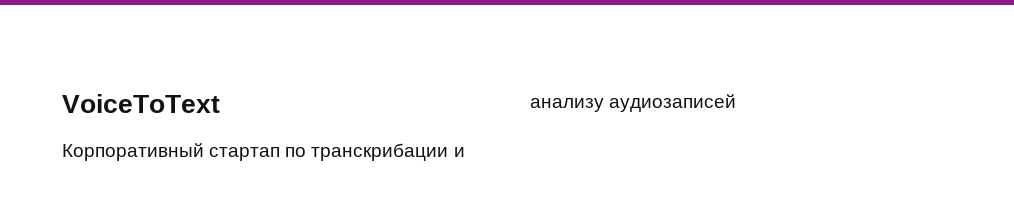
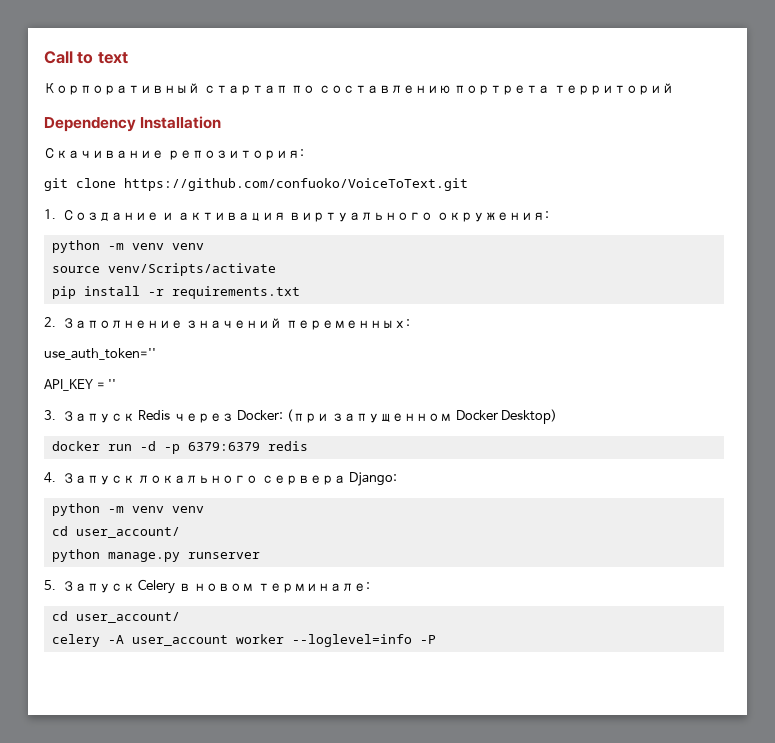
[62,94,220,113] VoiceToText -> [44,51,128,64] Call to text
[311,143,465,161] [530,94,737,112] транскрибации и анализу аудиозаписей -> [318,83,674,95] [44,116,222,132] [44,148,304,160] [44,178,468,191] [44,209,549,222] [51,240,204,253] [51,263,276,276] [51,286,300,299] [44,317,410,330] [44,348,156,360] [44,379,117,391] [44,409,558,424] [51,441,308,454] [44,472,398,486] [51,503,204,516] [51,526,180,538] [51,549,260,562] [44,579,370,594] [51,611,180,623] [51,634,436,647] составлению портрета территорий // Dependency Installation // Скачивание репозитория: // git clone https://github.com/confuoko/VoiceToText.git // 1. Создание и активация виртуального окружения: // python -m venv venv // source venv/Scripts/activate // pip install -r requirements.txt // 2. Заполнение значений переменных: // use_auth_token='' // API_KEY = '' // 3. Запуск Redis через Docker: (при запущенном Docker Desktop) // docker run -d -p 6379:6379 redis // 4. Запуск локального сервера Django: // python -m venv venv // cd user_account/ // python manage.py runserver // 5. Запуск Celery в новом терминале: // cd user_account/ // celery -A user_account worker --loglevel=info -P

